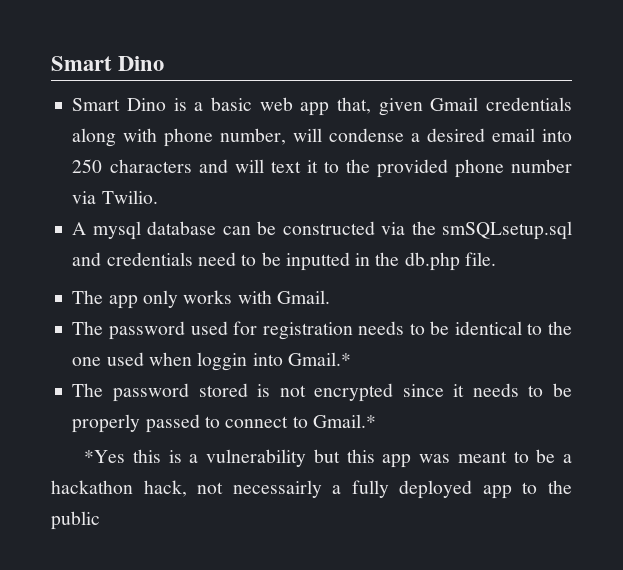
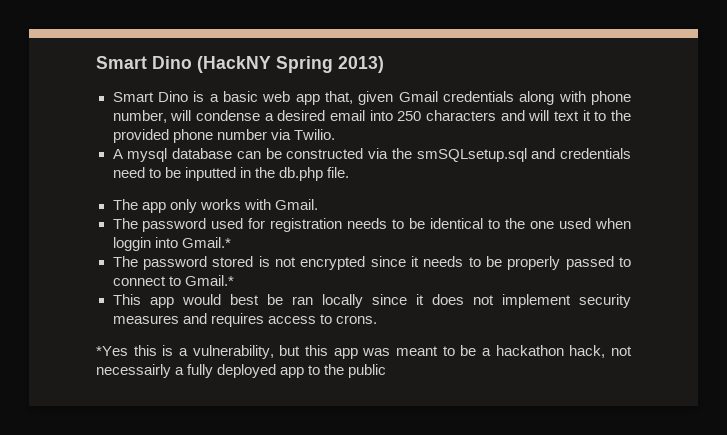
[51,56,165,71] Smart Dino -> [96,56,384,73] Smart Dino (HackNY Spring 2013)
(376, 421) none -> [112,294,632,308] [112,313,377,327] // This app would best be ran locally since it does not implement security measures and requires access to crons.
[206,449,307,467] vulnerability -> [192,345,274,359] vulnerability,

